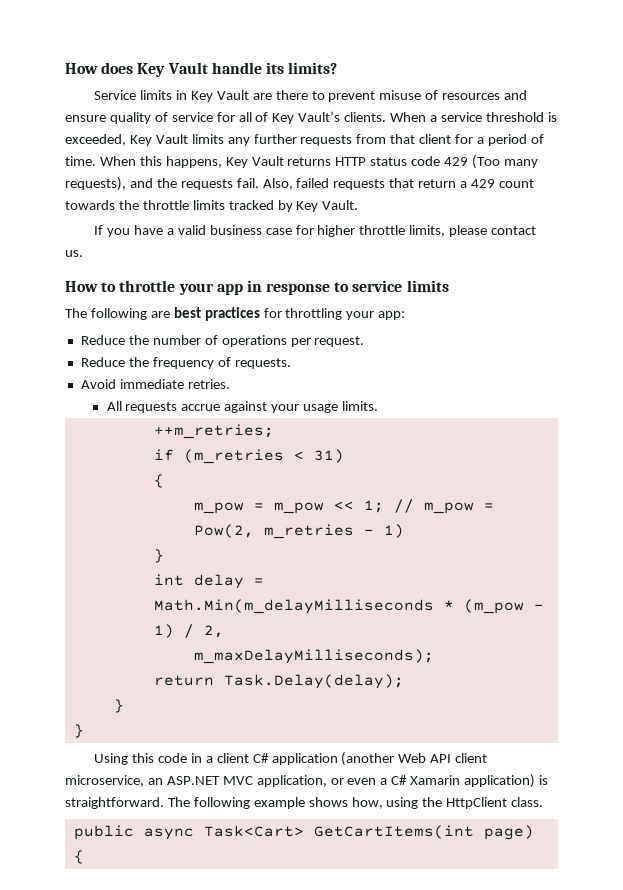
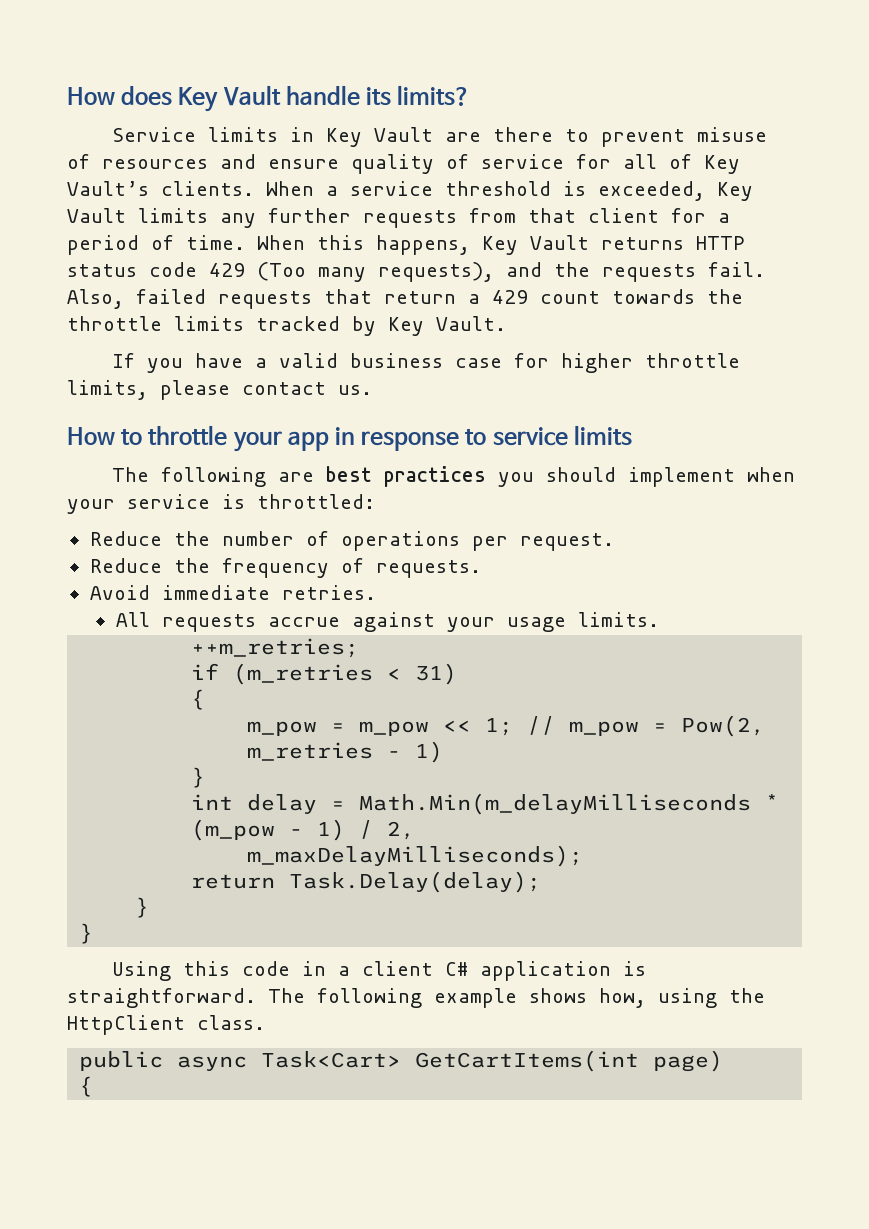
[263,308,406,320] for throttling your app: -> [498,467,796,487] [67,494,375,514] you should implement when your service is throttled:
[341,752,488,766] [65,774,536,788] (another Web API client microservice, an ASP.NET MVC application, or even a C# Xamarin application) -> (612, 971) none

